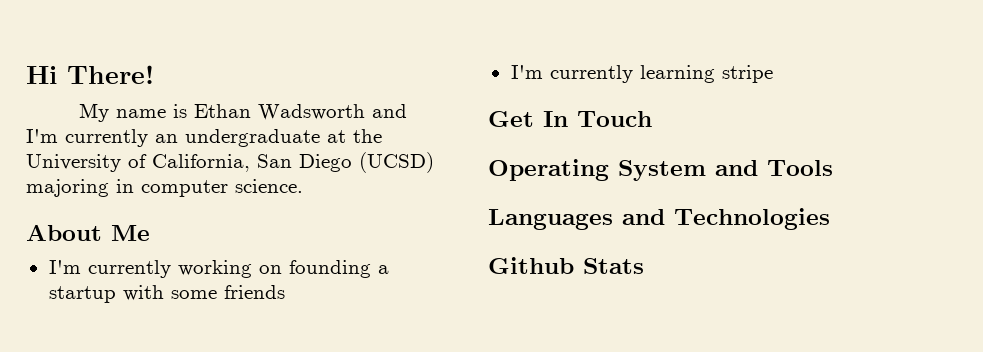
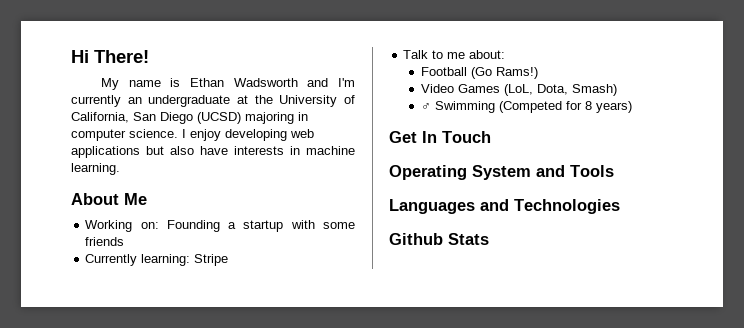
[26,224,150,241] [48,260,371,278] // About Me // I'm currently working on founding -> [182,129,314,141] [71,146,355,158] [71,163,120,175] [71,193,147,205] [85,220,220,232] I enjoy developing web applications but also have interests in machine learning. // About Me // Working on: Founding
[510,65,773,83] I'm currently learning stripe -> [85,254,229,266] [403,50,506,59] [420,67,538,79] [420,84,617,96] [420,101,632,113] Currently learning: Stripe // Talk to me about: // Football (Go Rams!) // Video Games (LoL, Dota, Smash) // ♂ Swimming (Competed for 8 years)

